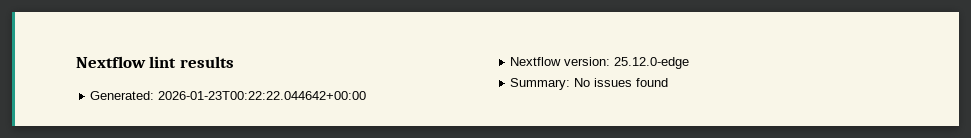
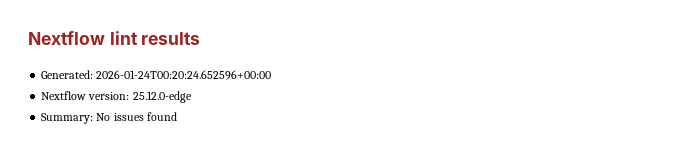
[158,91,367,100] 2026-01-23T00:22:22.044642+00:00 -> [96,70,272,80] 2026-01-24T00:20:24.652596+00:00

